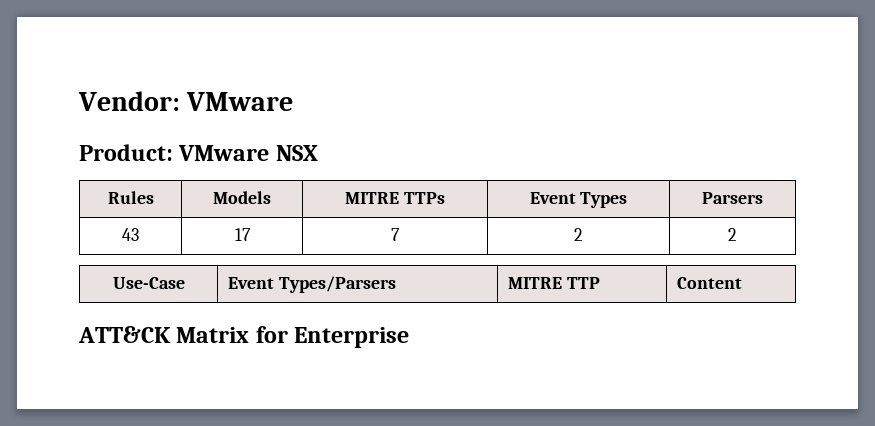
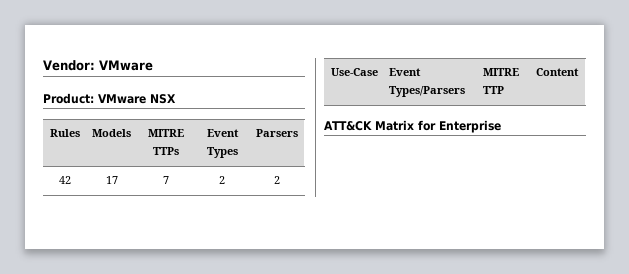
[122,228,139,241] 43 -> [58,176,71,184] 42

